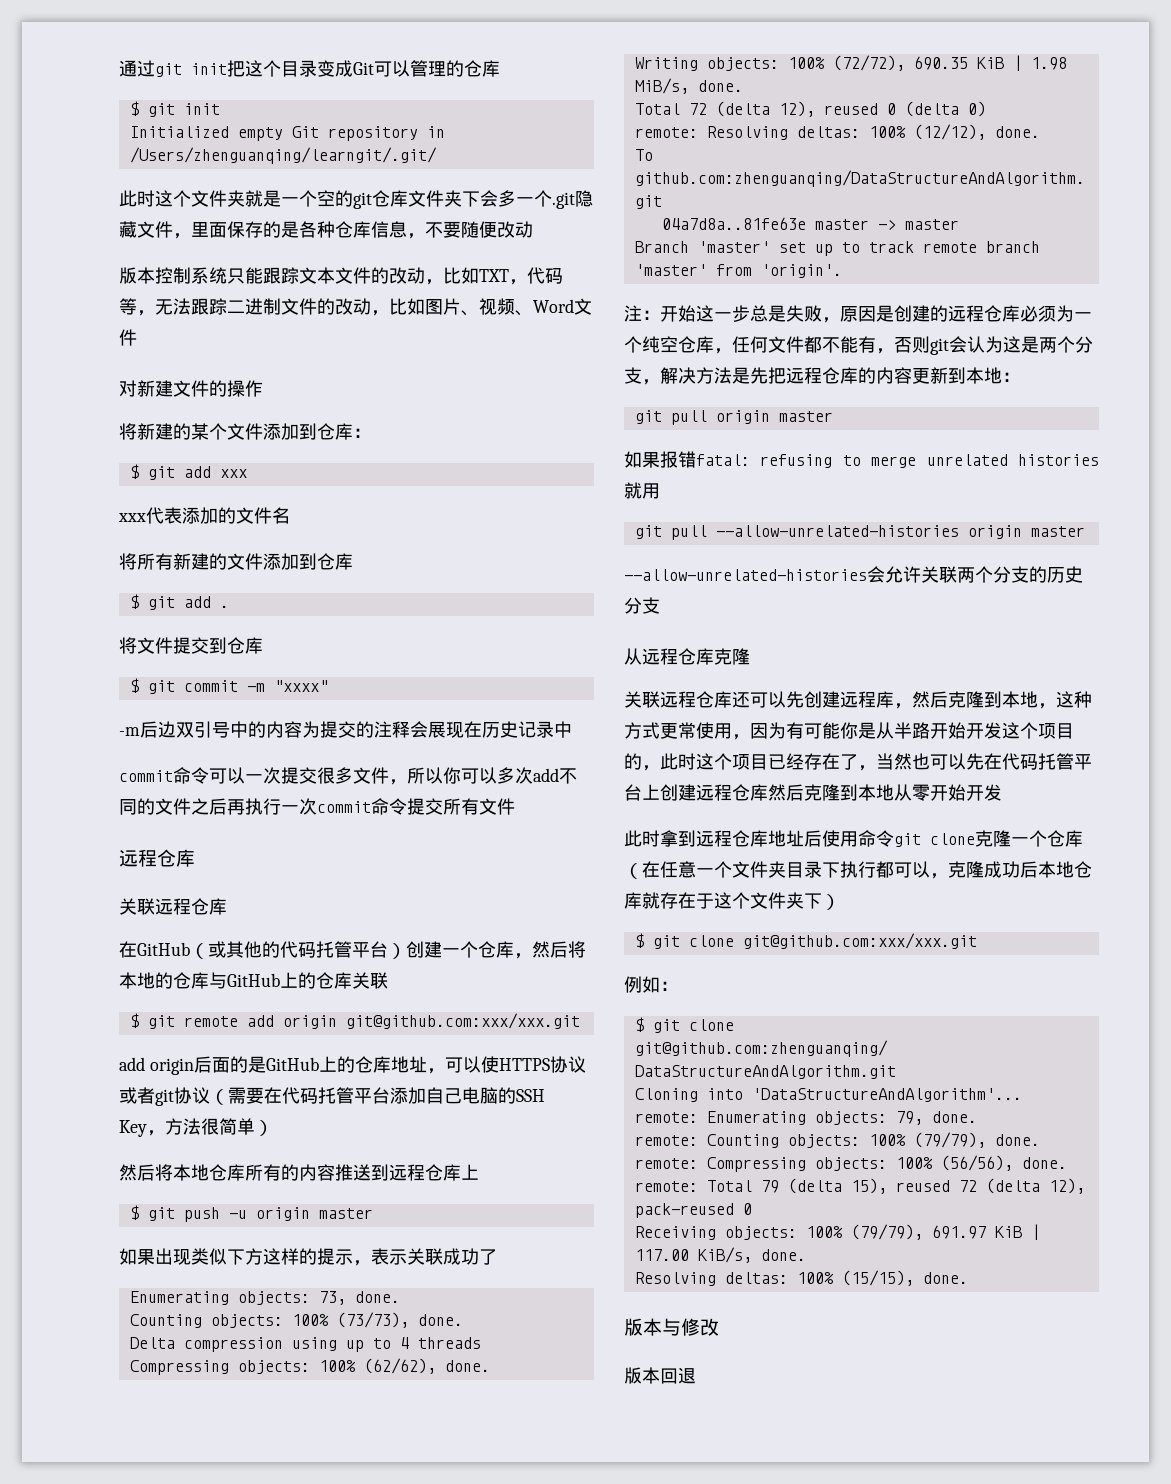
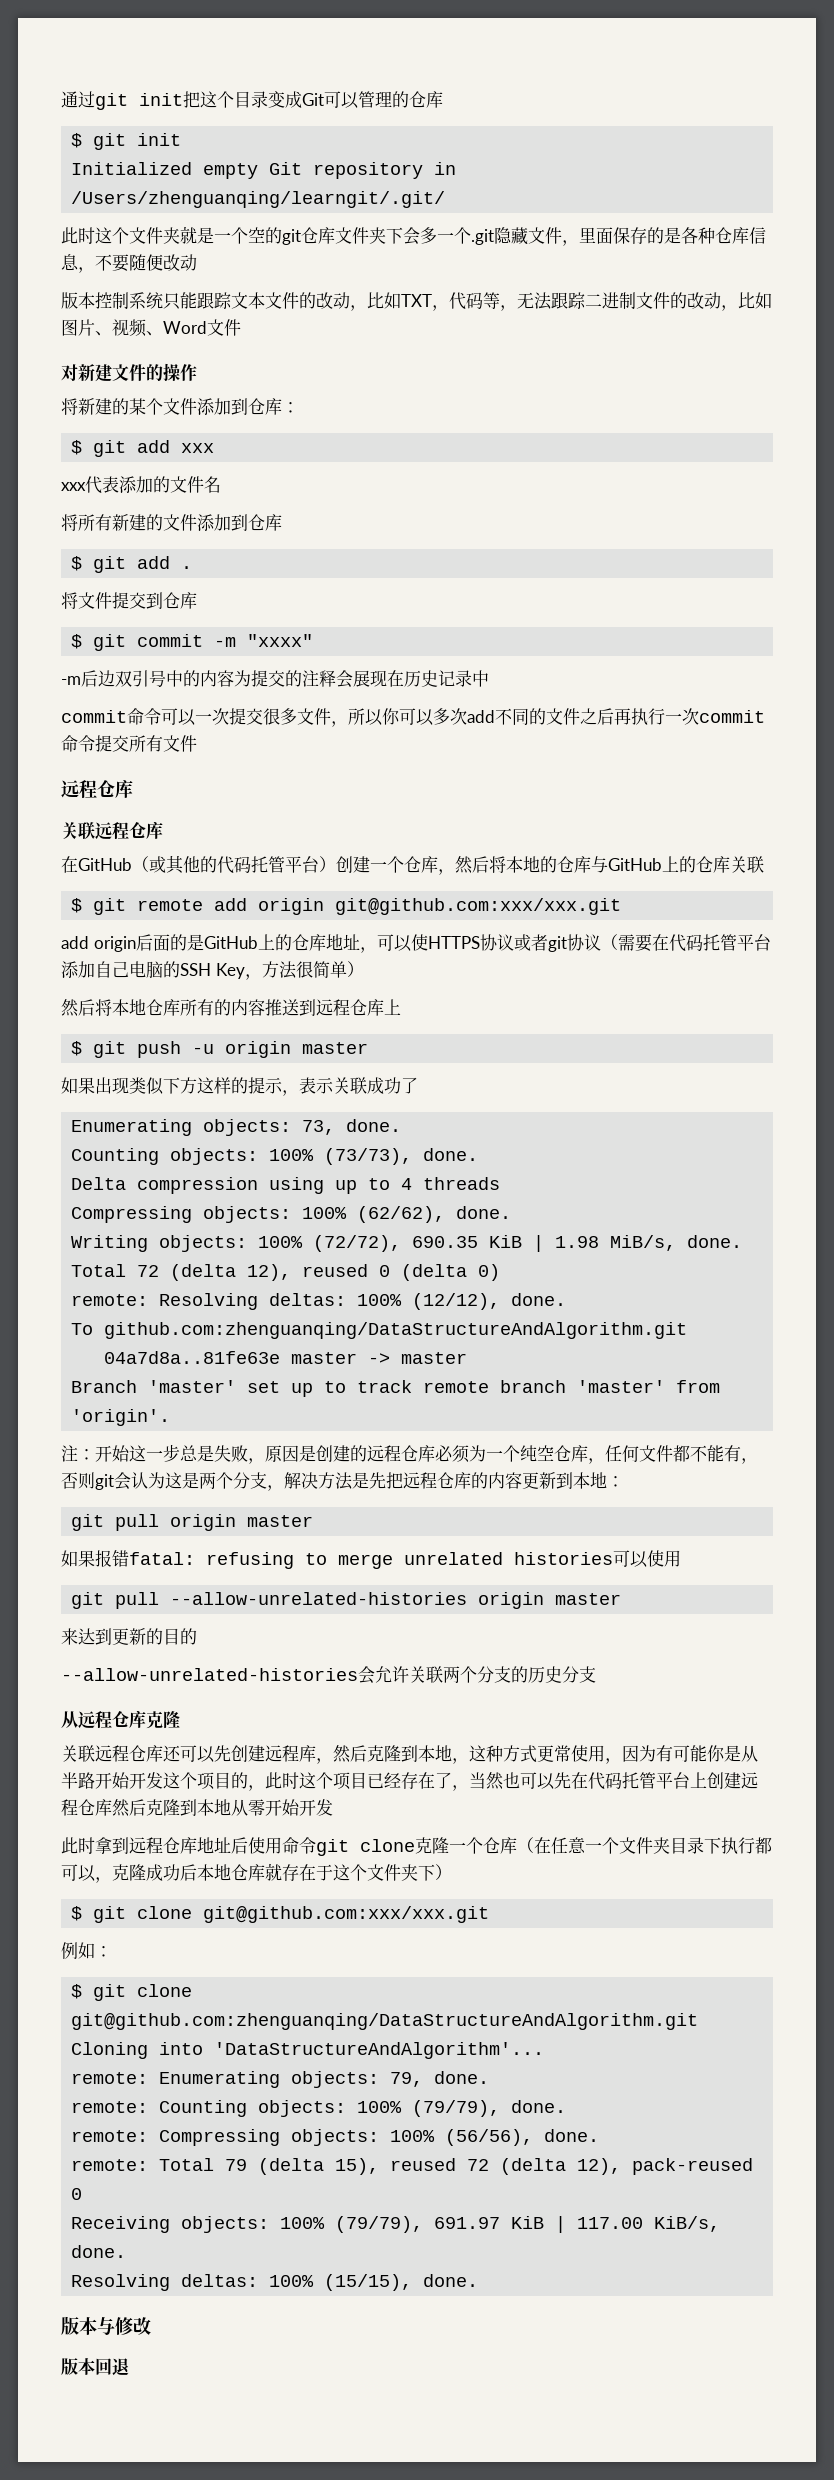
[624,482,642,499] 就 -> [613,1550,664,1568] 可以使
(1085, 531) none -> [61,1628,197,1645] // 来达到更新的目的

